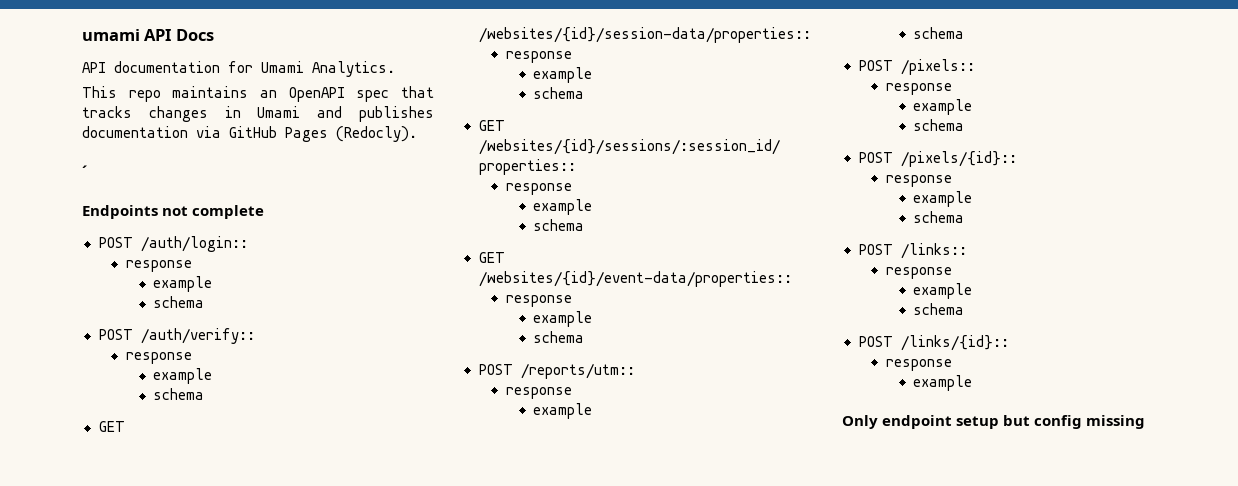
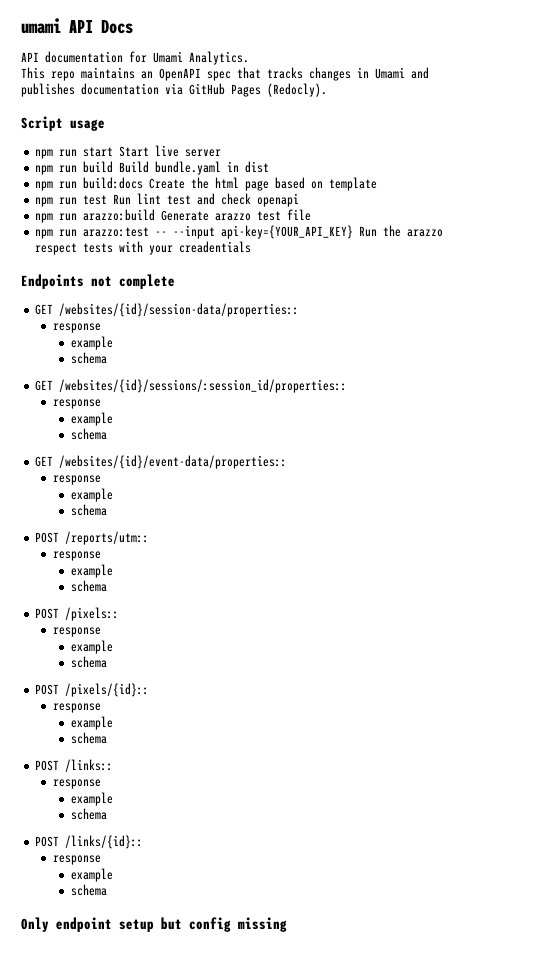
[82,165,87,177] [82,205,265,219] [98,236,248,252] [125,260,192,272] [153,276,213,292] [153,296,205,308] [98,328,255,344] [125,352,192,364] [153,368,213,384] [153,388,205,400] ´ // Endpoints not complete // POST /auth/login:: // response // example // schema // POST /auth/verify:: // response // example // schema -> [21,116,105,131] [35,145,222,159] [35,161,270,175] [35,177,378,191] [35,193,300,207] [35,209,312,223] [35,225,444,239] [35,241,252,255] [21,274,175,289] Script usage // npm run start Start live server // npm run build Build bundle.yaml in dist // npm run build:docs Create the html page based on template // npm run test Run lint test and check openapi // npm run arazzo:build Generate arazzo test file // npm run arazzo:test -- --input api-key={YOUR_API_KEY} Run the arazzo respect tests with your creadentials // Endpoints not complete
(973, 383) none -> [70,884,107,896] // schema

